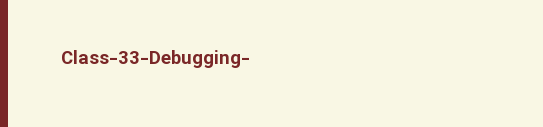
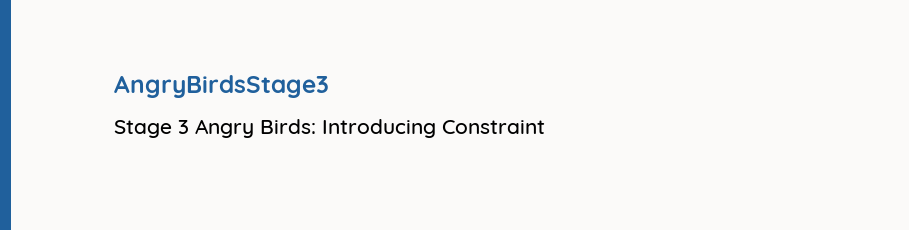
[61,50,250,68] Class-33-Debugging- -> [114,75,329,98] [114,119,545,138] AngryBirdsStage3 // Stage 3 Angry Birds: Introducing Constraint

